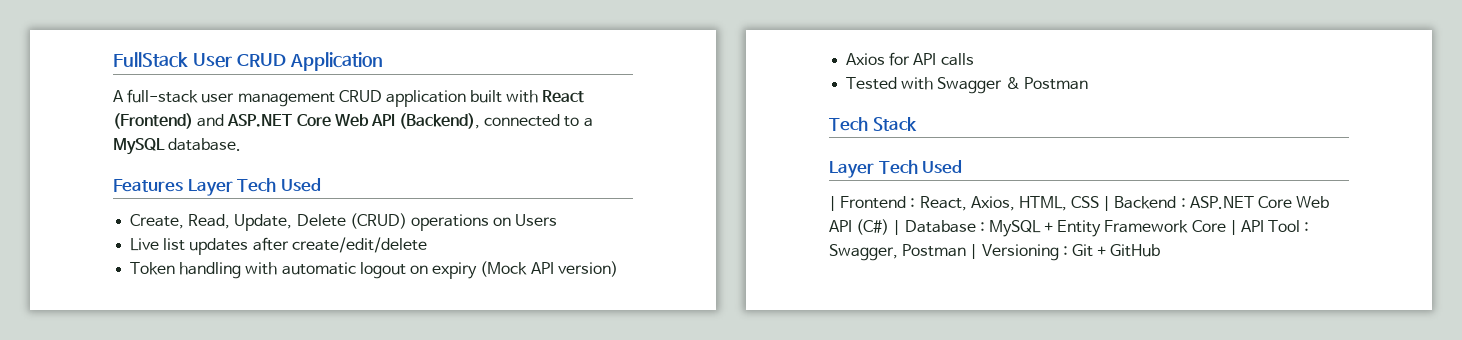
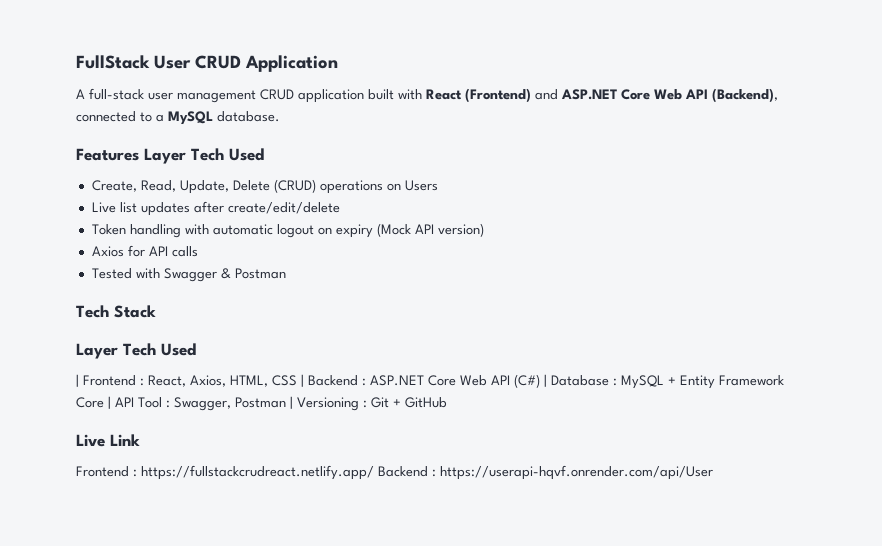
(1161, 250) none -> [76,434,140,447] [76,465,713,480] // Live Link // Frontend : https://fullstackcrudreact.netlify.app/ Backend : https://userapi-hqvf.onrender.com/api/User

